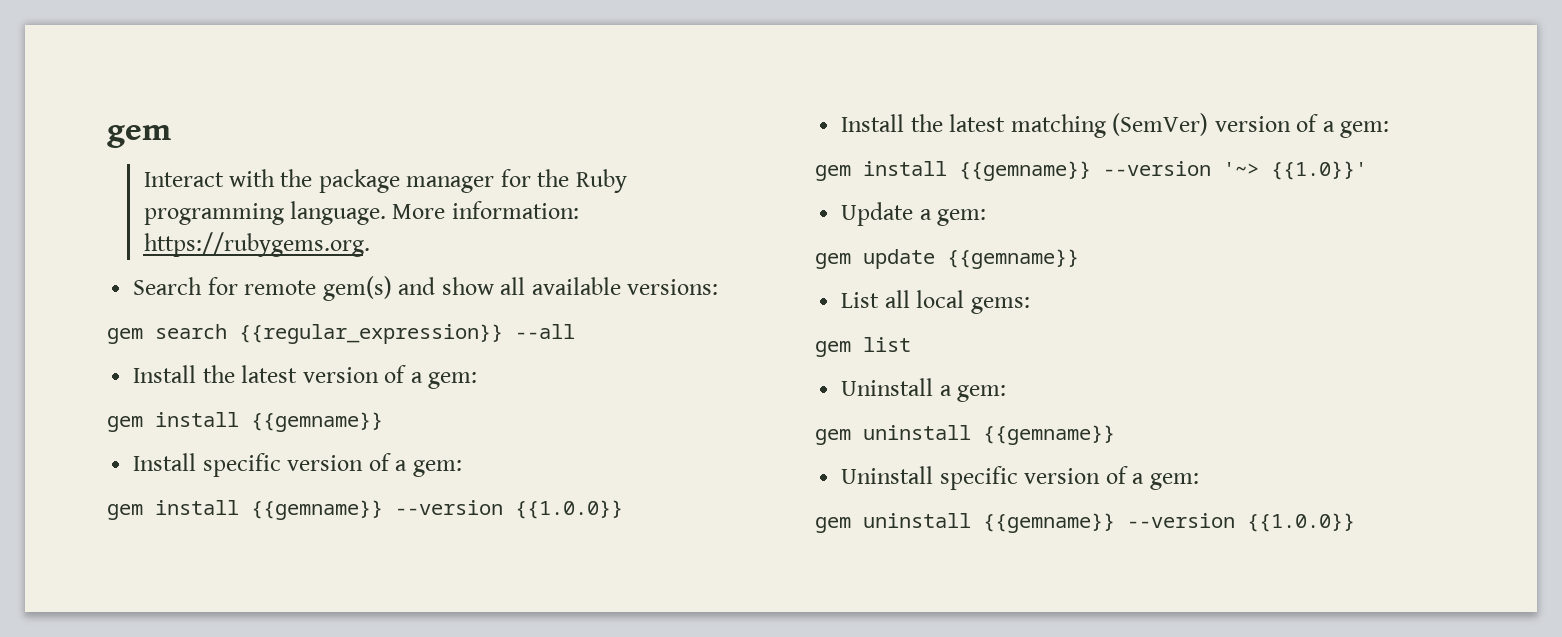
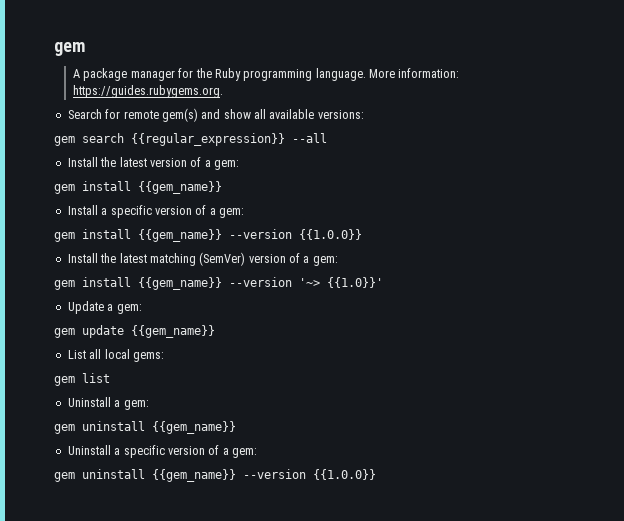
[143,169,313,187] Interact with the -> [72,69,80,78] A
[143,232,370,257] https://rubygems.org. -> [72,85,223,98] https://guides.rubygems.org.
[251,412,383,432] [133,453,197,471] {{gemname}} // Install -> [138,181,222,194] [67,205,108,215] {{gem_name}} // Install a
[251,500,383,520] {{gemname}} -> [138,229,222,242] {{gem_name}}
[959,161,1091,181] {{gemname}} -> [138,277,222,290] {{gem_name}}
[947,249,1079,269] {{gemname}} -> [131,325,215,338] {{gem_name}}
[983,425,1115,445] [841,466,934,484] {{gemname}} // Uninstall -> [152,421,236,434] [67,445,121,455] {{gem_name}} // Uninstall a
[983,513,1115,533] {{gemname}} -> [152,469,236,482] {{gem_name}}

